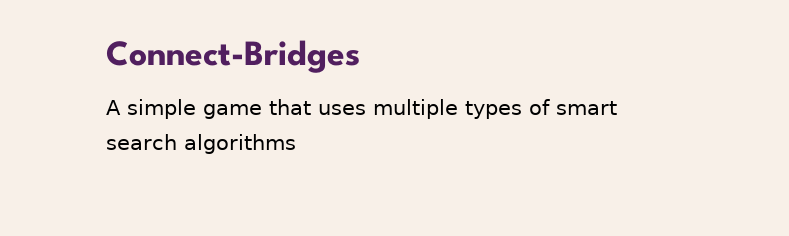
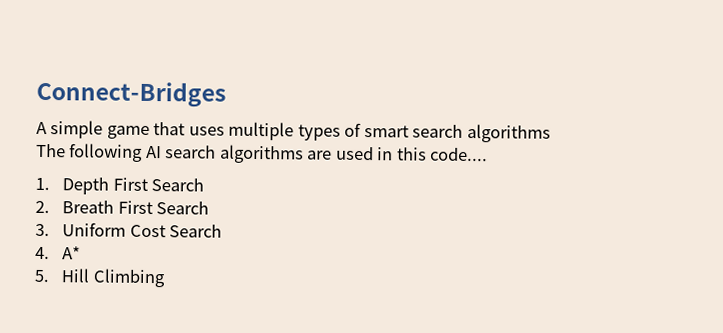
(296, 144) none -> [36,143,489,164] [35,177,205,195] [35,200,210,215] [35,222,223,238] [35,246,82,260] [34,268,166,288] // The following AI search algorithms are used in this code.... // 1. Depth First Search // 2. Breath First Search // 3. Uniform Cost Search // 4. A* // 5. Hill Climbing

